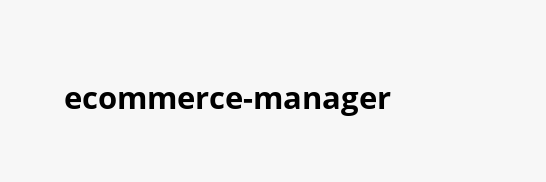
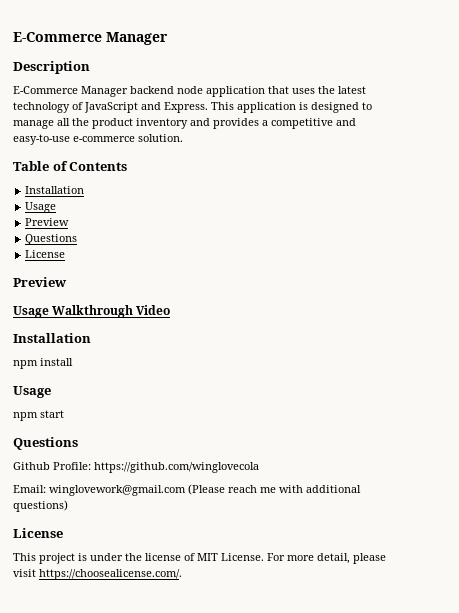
[64,92,391,116] ecommerce-manager -> [13,32,168,45] [13,61,90,74] [13,86,366,97] [13,102,372,113] [13,118,356,129] [13,134,183,145] [13,161,128,171] [25,186,85,194] [25,202,57,213] [25,218,70,226] [25,234,78,245] [25,250,66,258] [13,277,67,287] [13,305,171,318] [13,333,91,343] [13,358,73,369] [13,386,51,398] [13,410,64,421] [13,437,78,450] [13,462,259,473] [13,484,361,496] [13,500,68,512] [13,528,63,538] [13,553,386,564] [13,569,182,580] E-Commerce Manager // Description // E-Commerce Manager backend node application that uses the latest technology of JavaScript and Express. This application is designed to manage all the product inventory and provides a competitive and easy-to-use e-commerce solution. // Table of Contents // Installation // Usage // Preview // Questions // License // Preview // Usage Walkthrough Video // Installation // npm install // Usage // npm start // Questions // Github Profile: https://github.com/winglovecola // Email: winglovework@gmail.com (Please reach me with additional questions) // License // This project is under the license of MIT License. For more detail, please visit https://choosealicense.com/.

